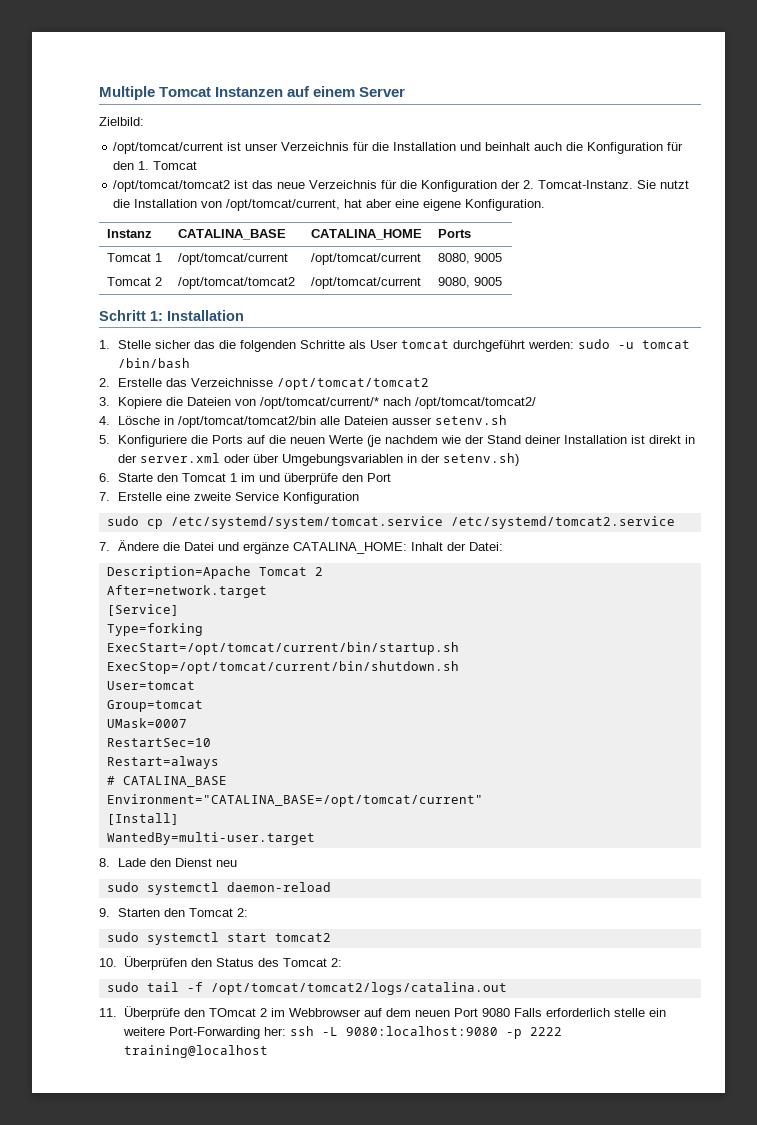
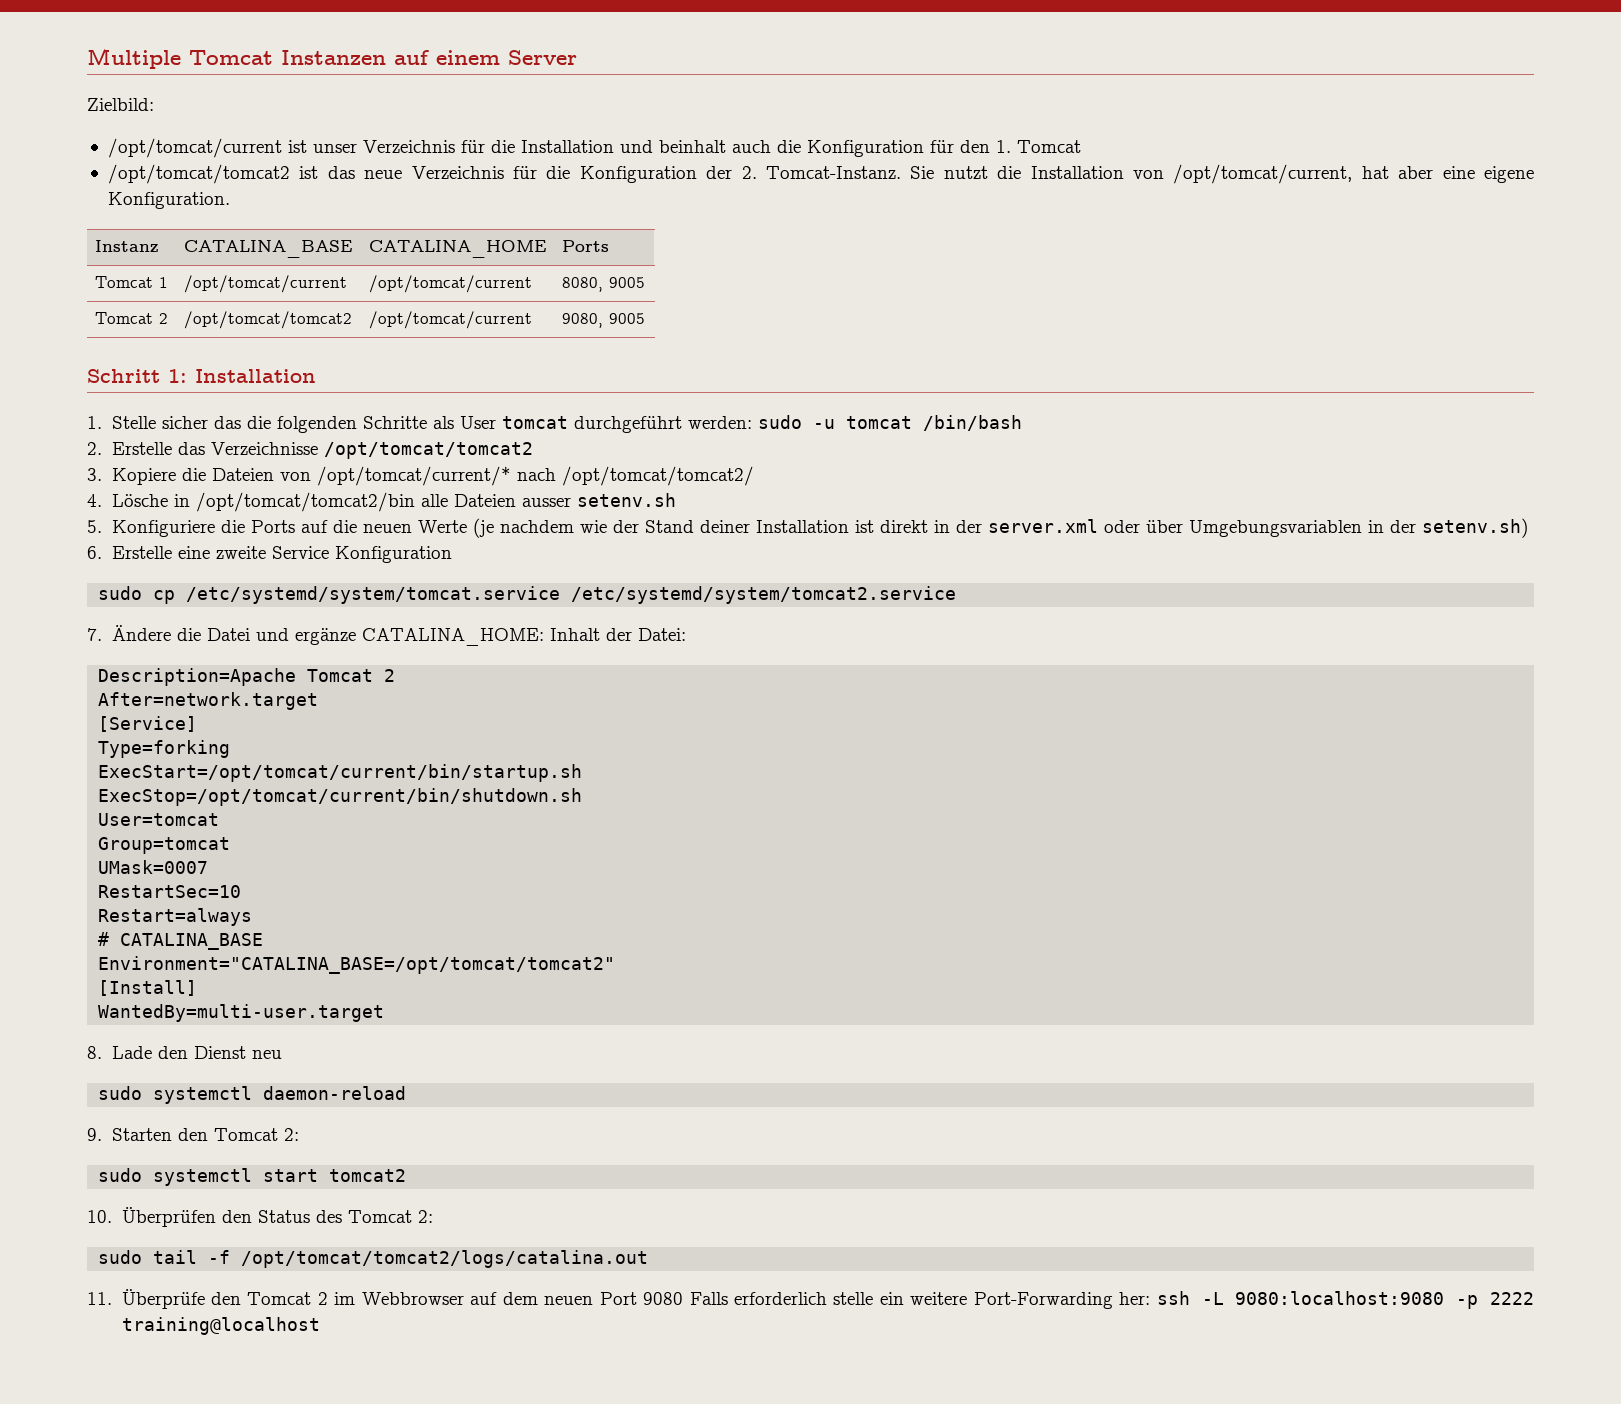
[118,473,392,485] [99,492,110,501] Starte den Tomcat 1 im und überprüfe den Port // 7. -> (102, 552) none
[450,516,675,529] /etc/systemd/tomcat2.service -> [571,586,957,604] /etc/systemd/system/tomcat2.service
[106,794,483,807] Environment="CATALINA_BASE=/opt/tomcat/current" -> [98,956,616,974] Environment="CATALINA_BASE=/opt/tomcat/tomcat2"
[208,1008,256,1017] TOmcat -> [247,1292,312,1305] Tomcat

